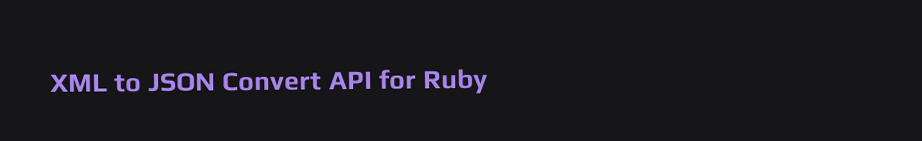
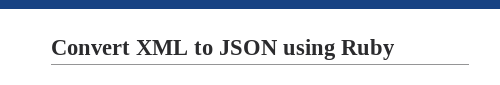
(50, 82) none -> [51,40,130,55] Convert
[222,69,417,92] Convert API for -> [283,39,337,60] using

